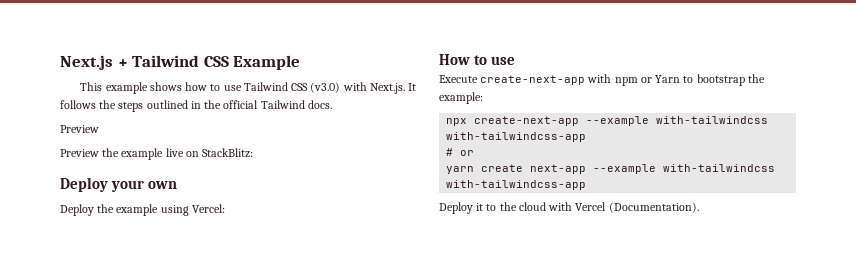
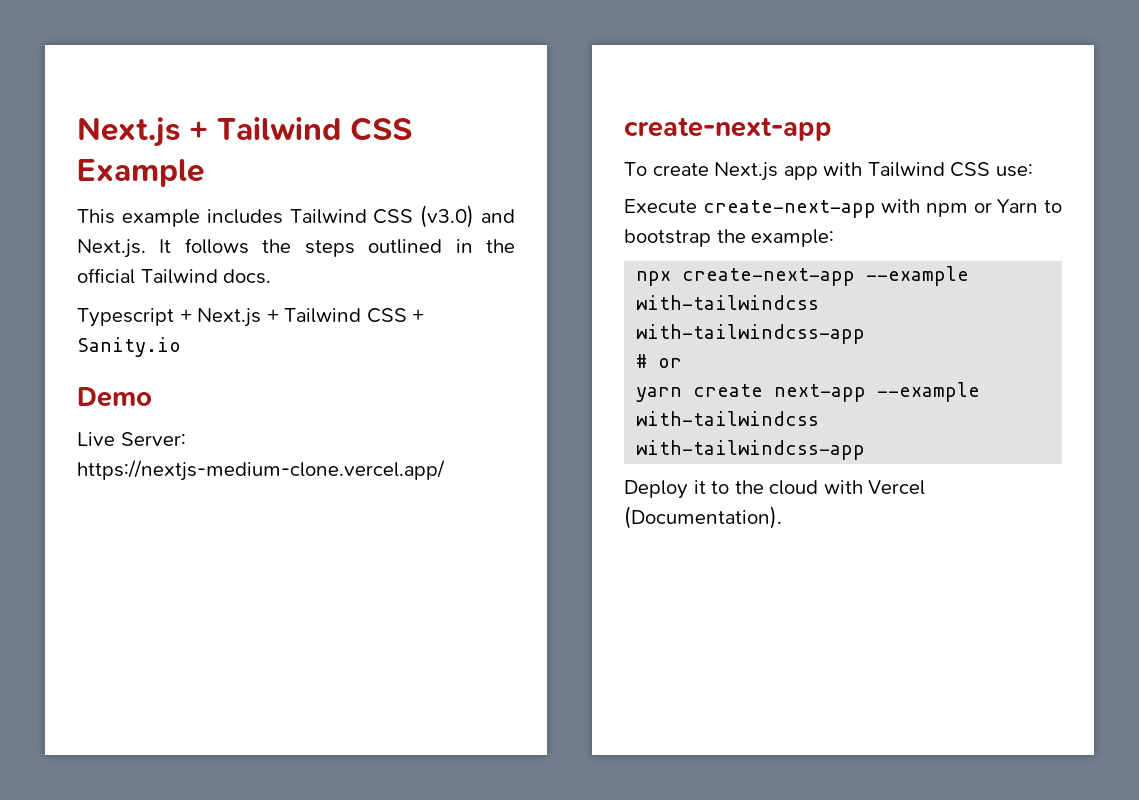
[149,82,242,91] shows how to use -> [206,209,283,224] includes
[342,82,367,91] with -> [480,209,515,223] and
[60,125,99,133] [60,148,254,160] [60,177,178,192] [60,204,225,216] [439,54,516,65] Preview // Preview the example live on StackBlitz: // Deploy your own // Deploy the example using Vercel: // How to use -> [77,308,425,327] [77,337,181,357] [77,387,152,407] [77,432,186,446] [77,460,445,481] [624,117,832,141] [624,162,1033,181] Typescript + Next.js + Tailwind CSS + Sanity.io // Demo // Live Server: https://nextjs-medium-clone.vercel.app/ // create-next-app // To create Next.js app with Tailwind CSS use:

